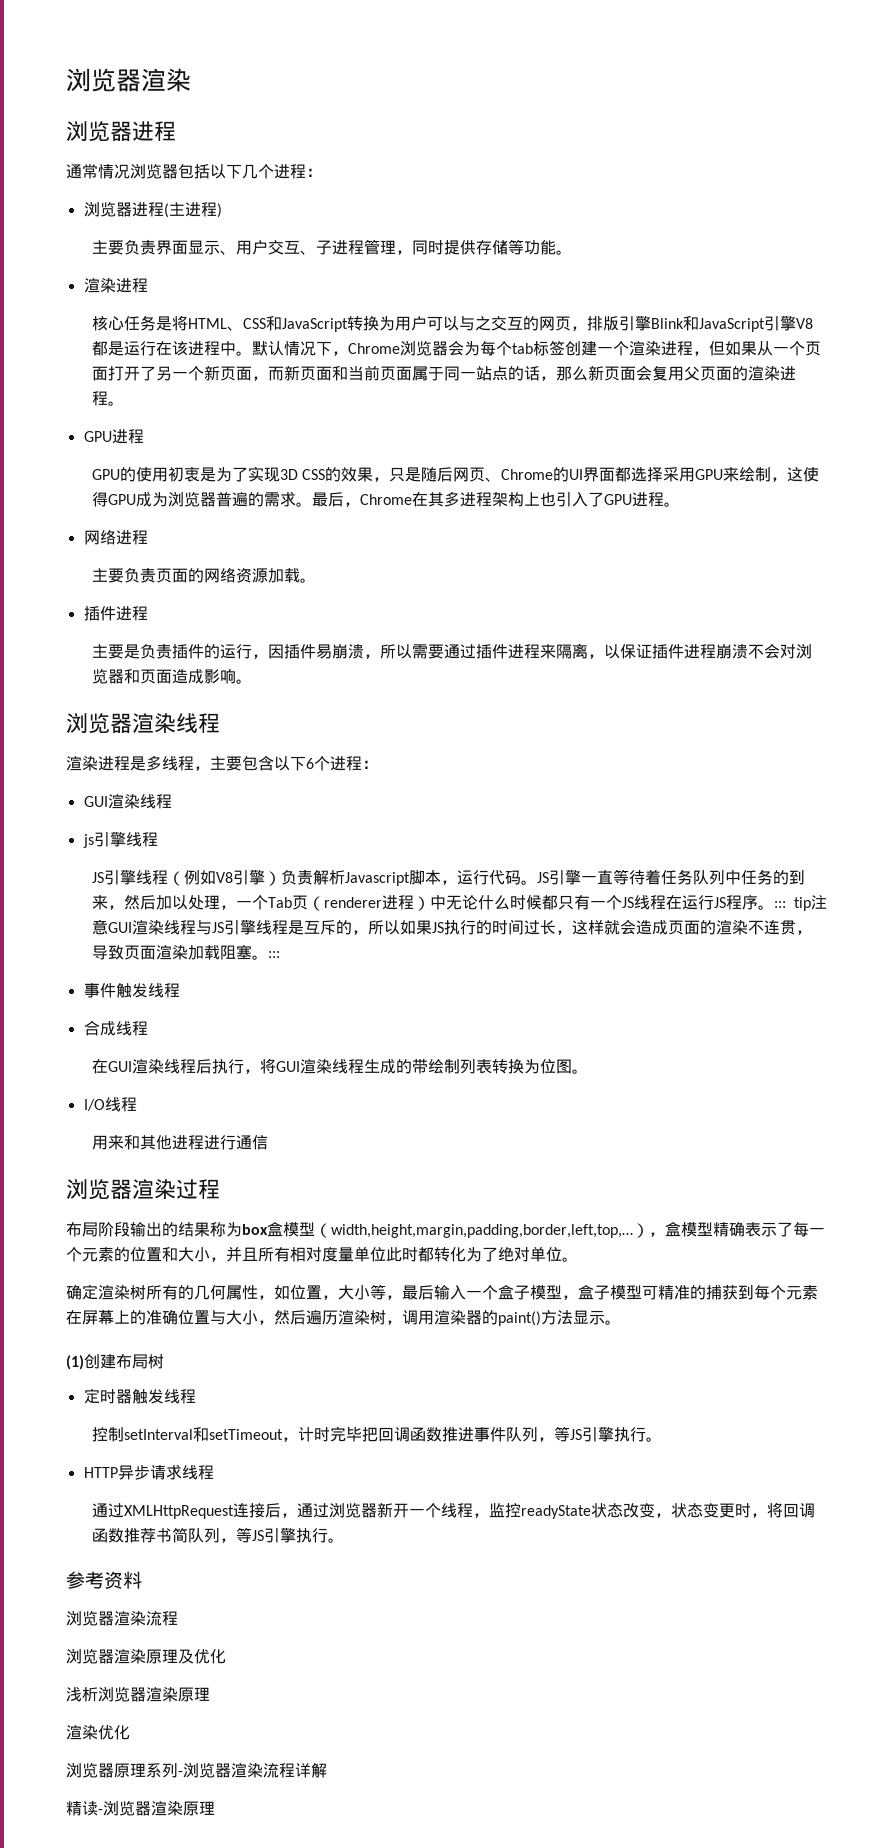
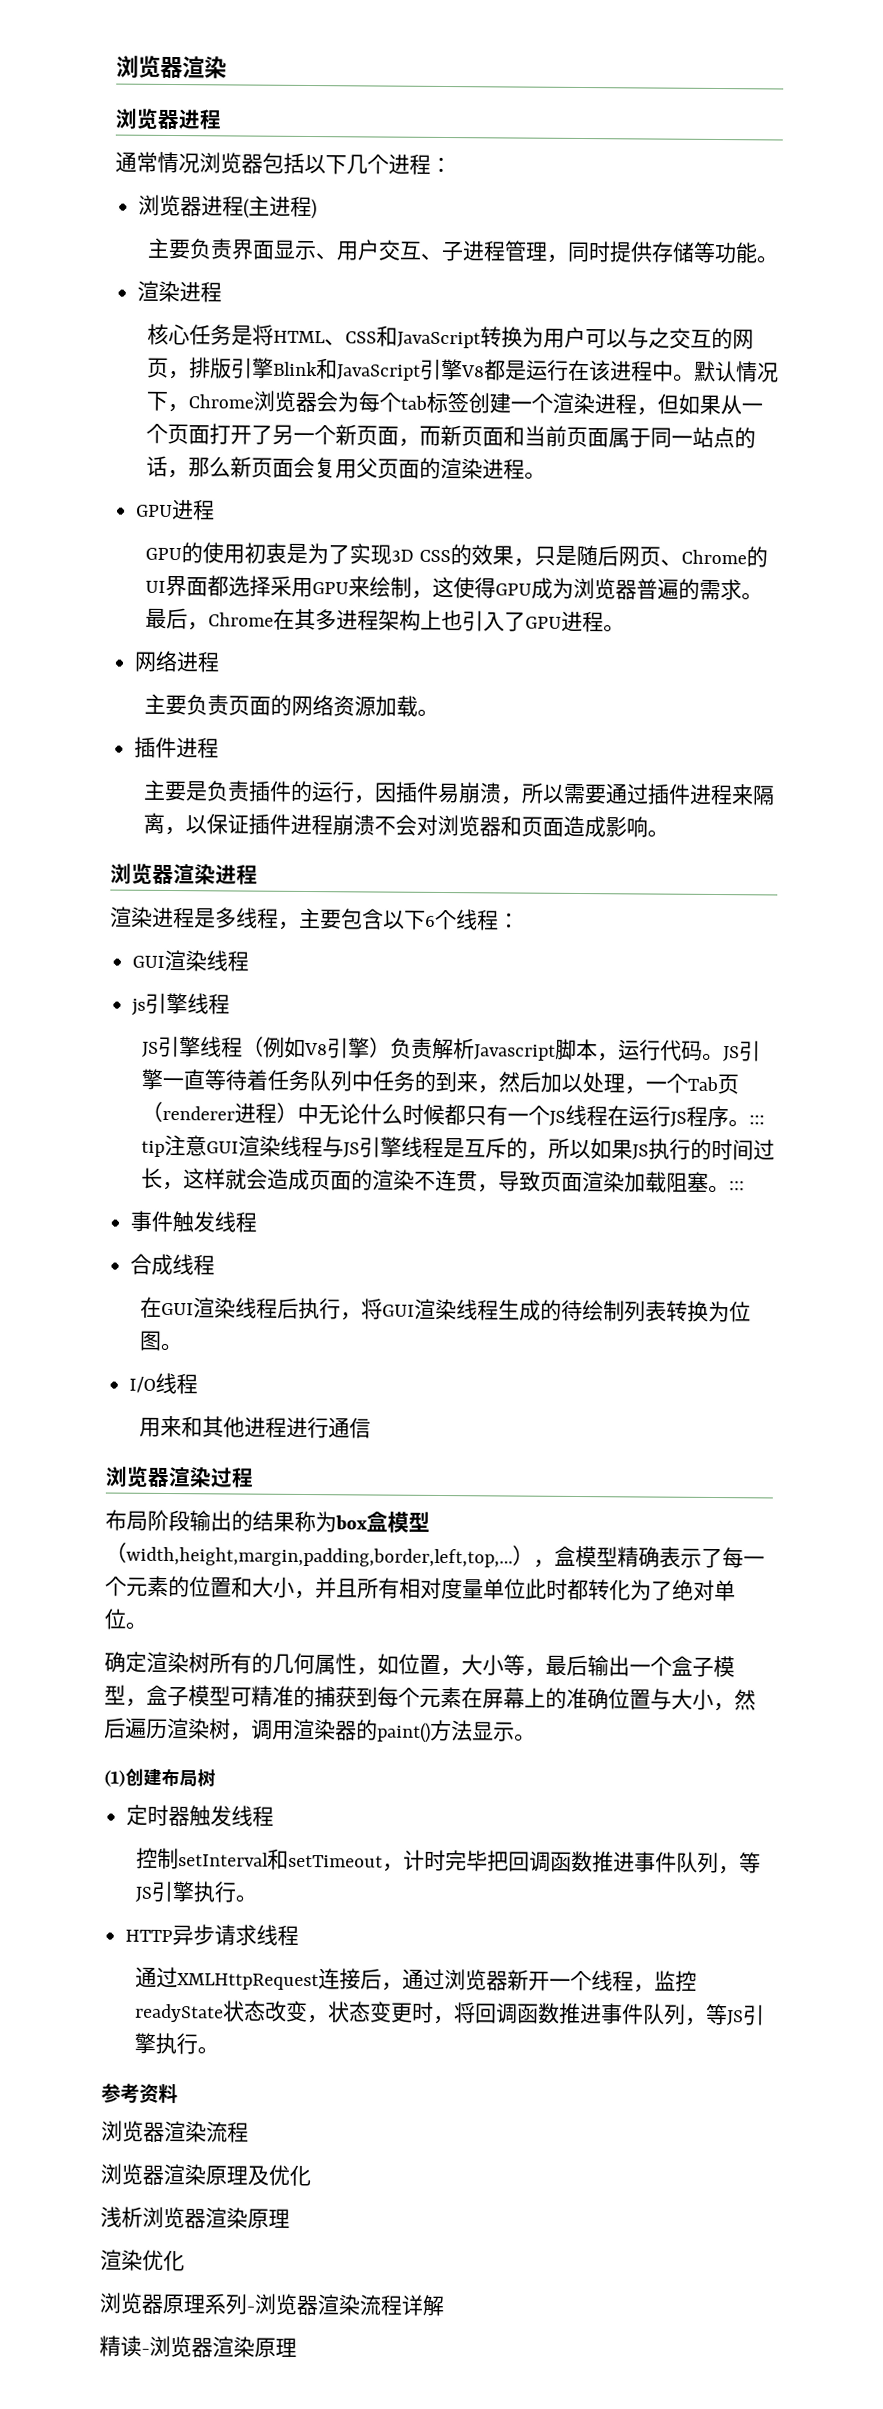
[176,713,198,734] 线 -> [215,864,237,885] 进
[330,756,346,771] 进 -> [456,909,478,931] 线
[411,1059,428,1074] 带 -> [561,1299,584,1322] 待
[450,1285,466,1300] 入 -> [608,1655,630,1677] 出
[139,1527,188,1543] 荐书简 -> [579,2003,645,2025] 进事件

